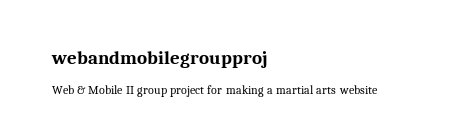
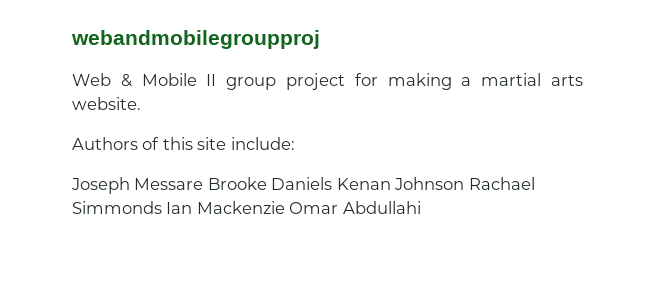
[338,85,378,94] website -> [72,97,141,110] [72,137,295,150] [71,177,535,194] [72,201,421,214] website. // Authors of this site include: // Joseph Messare Brooke Daniels Kenan Johnson Rachael Simmonds Ian Mackenzie Omar Abdullahi

